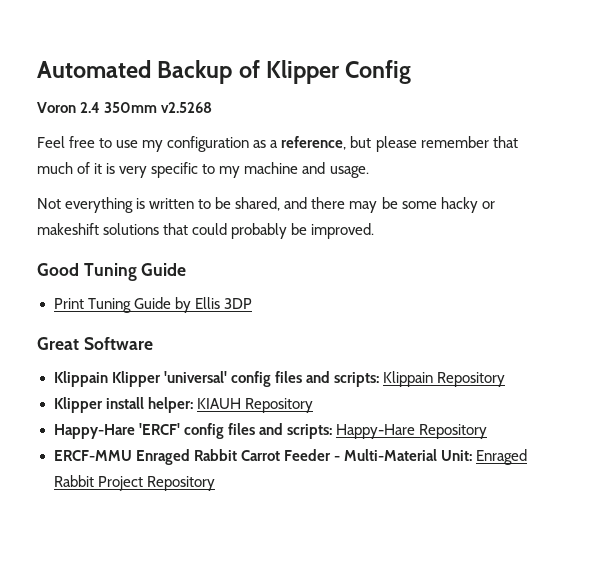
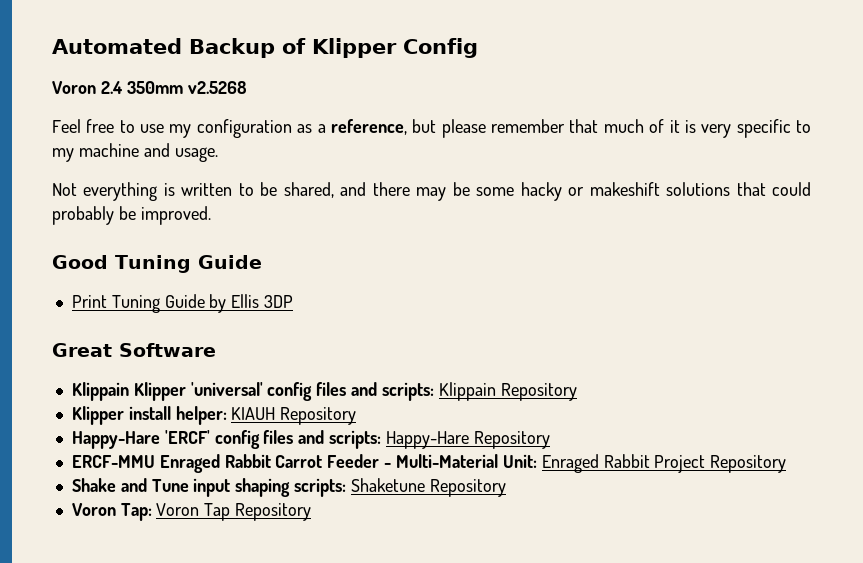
(215, 483) none -> [71,478,506,497] [71,503,312,521] // Shake and Tune input shaping scripts: Shaketune Repository // Voron Tap: Voron Tap Repository

